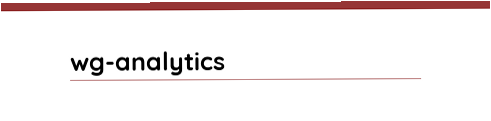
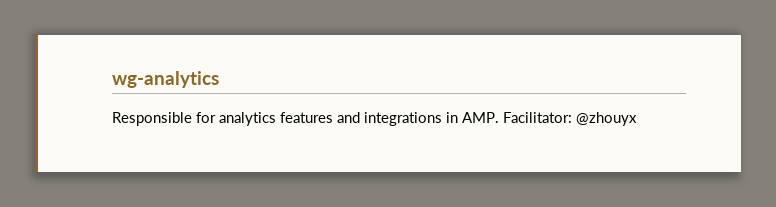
(226, 63) none -> [112,112,637,126] // Responsible for analytics features and integrations in AMP. Facilitator: @zhouyx

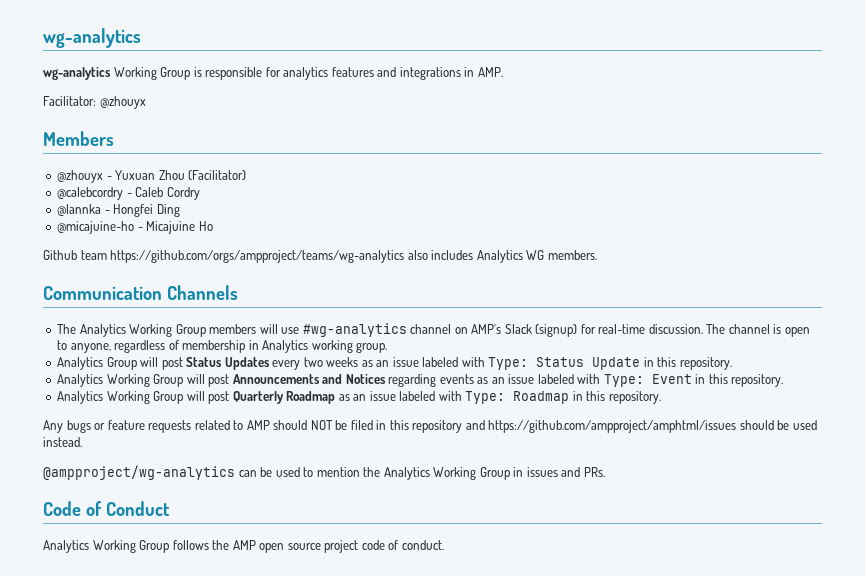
[112,112,192,126] Responsible -> [43,67,263,80] wg-analytics Working Group is responsible
(499, 117) none -> (503, 72) //
(637, 119) none -> [43,131,114,146] [57,170,247,183] [57,187,200,200] [57,204,180,217] [57,221,213,234] [43,250,597,263] [43,285,238,300] [57,323,810,337] [57,340,388,353] [57,357,732,370] [57,374,784,387] [57,391,661,404] [43,420,817,433] [43,437,82,447] [43,465,605,480] [43,501,170,516] [43,540,444,553] // Members // @zhouyx - Yuxuan Zhou (Facilitator) // @calebcordry - Caleb Cordry // @lannka - Hongfei Ding // @micajuine-ho - Micajuine Ho // Github team https://github.com/orgs/ampproject/teams/wg-analytics also includes Analytics WG members. // Communication Channels // The Analytics Working Group members will use #wg-analytics channel on AMP's Slack (signup) for real-time discussion. The channel is open to anyone, regardless of membership in Analytics working group. // Analytics Group will post Status Updates every two weeks as an issue labeled with Type: Status Update in this repository. // Analytics Working Group will post Announcements and Notices regarding events as an issue labeled with Type: Event in this repository. // Analytics Working Group will post Quarterly Roadmap as an issue labeled with Type: Roadmap in this repository. // Any bugs or feature requests related to AMP should NOT be filed in this repository and https://github.com/ampproject/amphtml/issues should be used instead. // @ampproject/wg-analytics can be used to mention the Analytics Working Group in issues and PRs. // Code of Conduct // Analytics Working Group follows the AMP open source project code of conduct.

